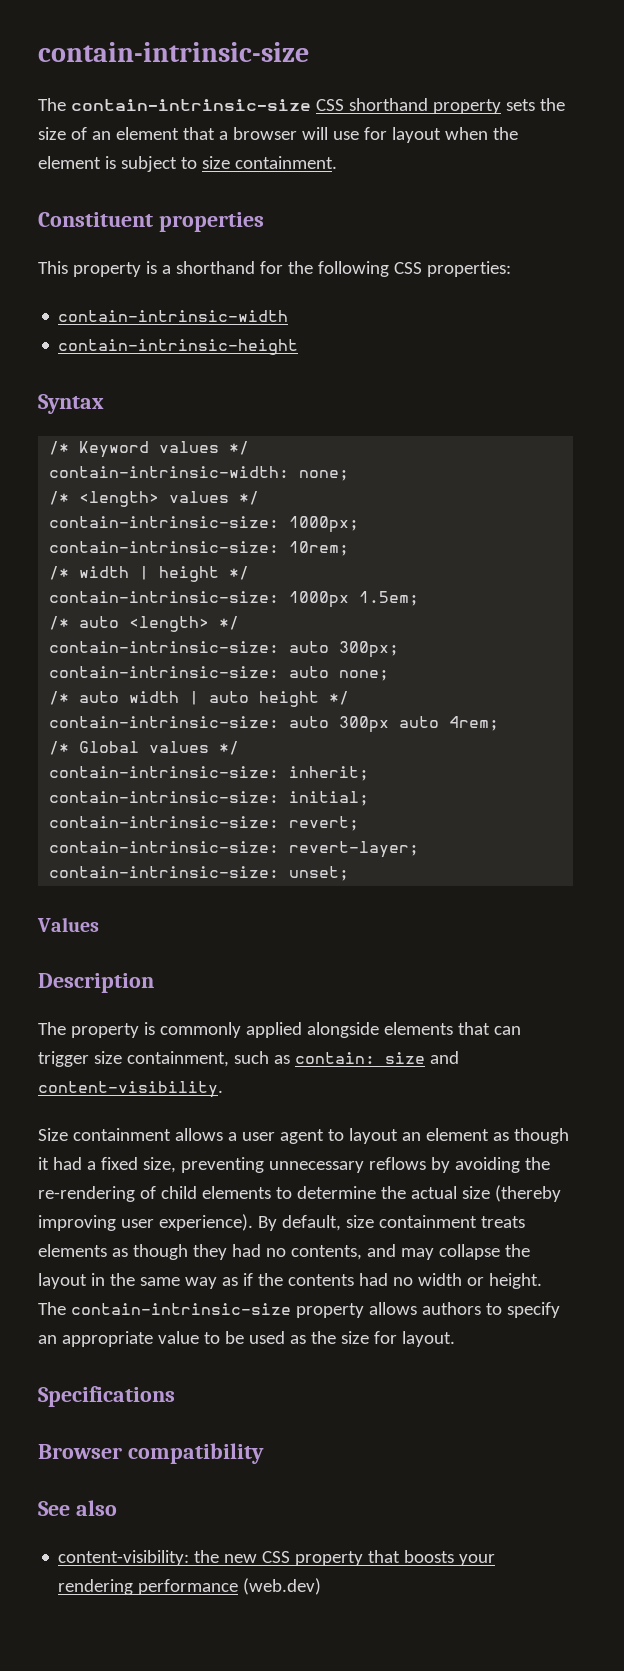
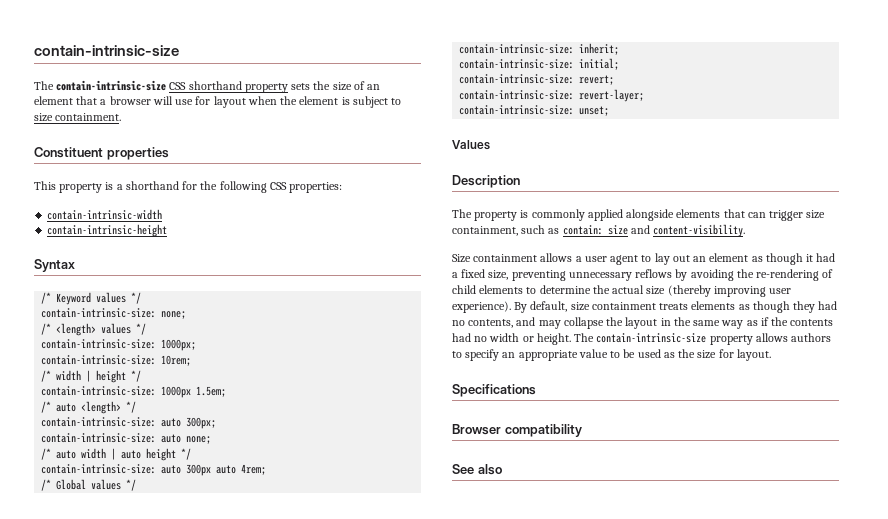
[49,466,290,478] contain-intrinsic-width: -> [41,308,157,318] contain-intrinsic-size:
[348,1128,398,1144] layout -> [654,253,690,265] lay out
[58,1550,496,1566] [58,1578,322,1595] // content-visibility: the new CSS property that boosts your rendering performance (web.dev) -> (502, 469) none

